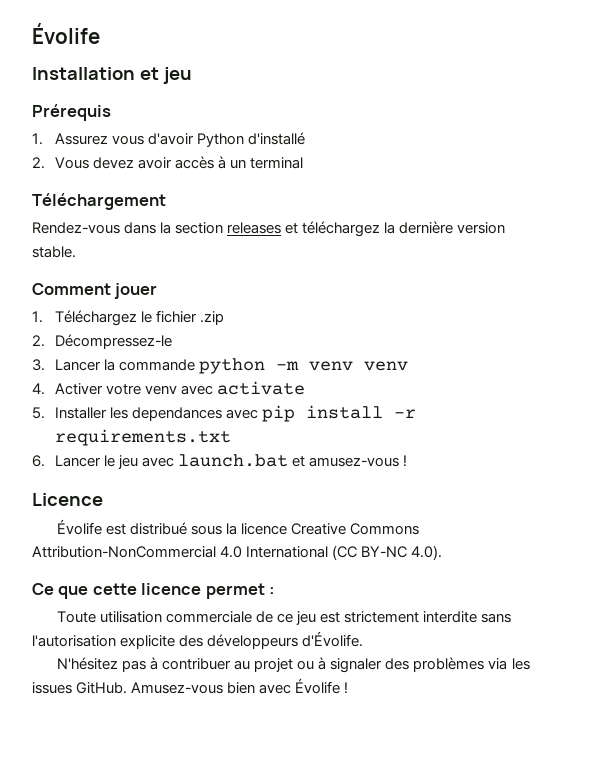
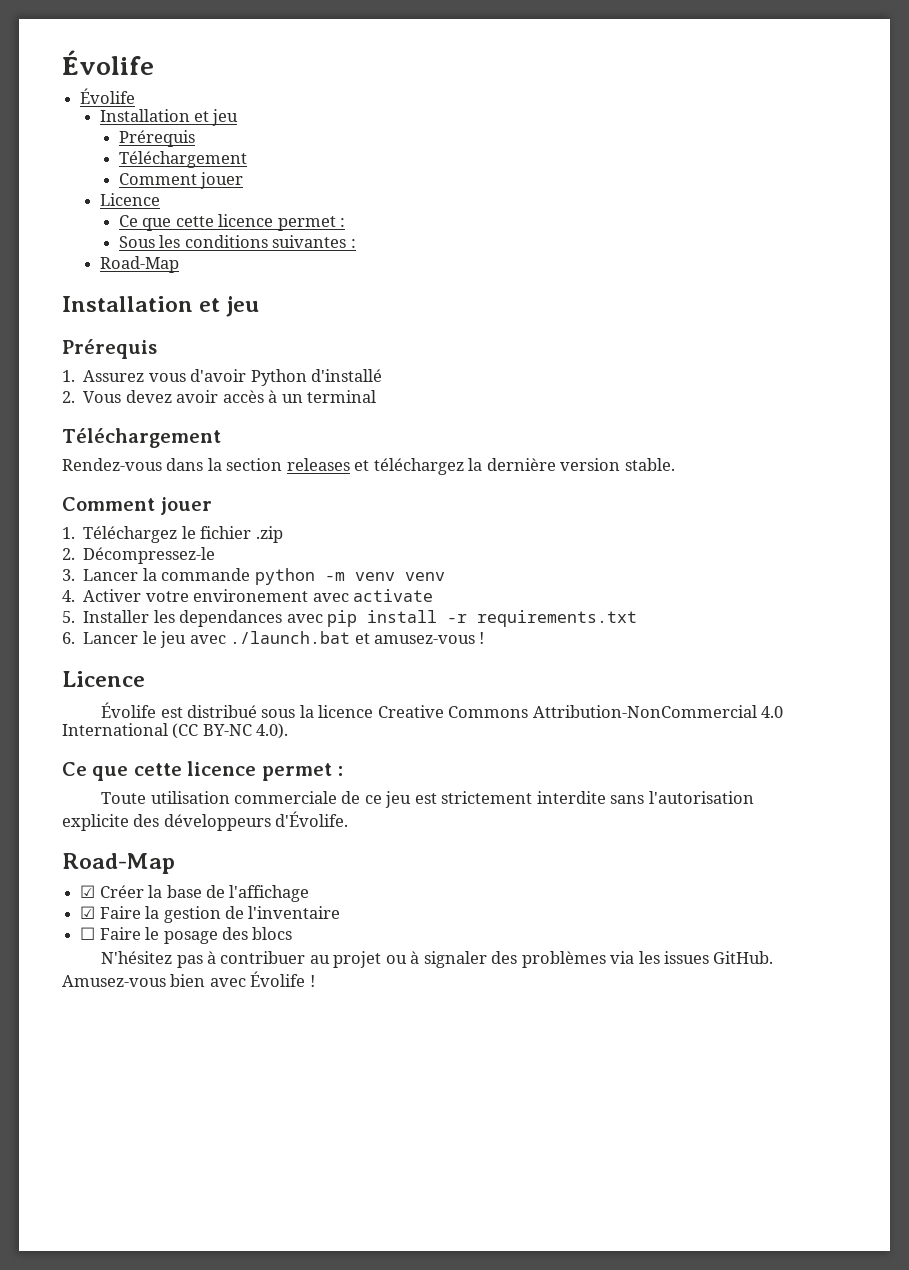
[32,23,100,44] Évolife -> [62,50,154,75] [80,88,136,104] [99,109,239,126] [119,130,196,147] [119,151,248,168] [119,172,244,189] [99,193,160,206] [119,214,346,231] [119,235,356,248] [99,256,179,273] Évolife // Évolife // Installation et jeu // Prérequis // Téléchargement // Comment jouer // Licence // Ce que cette licence permet : // Sous les conditions suivantes : // Road-Map
[145,385,178,395] venv -> [193,589,309,602] environement
[178,454,289,467] launch.bat -> [230,631,351,644] ./launch.bat
(364, 639) none -> [62,853,175,874] [80,885,310,902] [80,906,341,923] [80,927,293,944] // Road-Map // ☑ Créer la base de l'affichage // ☑ Faire la gestion de l'inventaire // ☐ Faire le posage des blocs

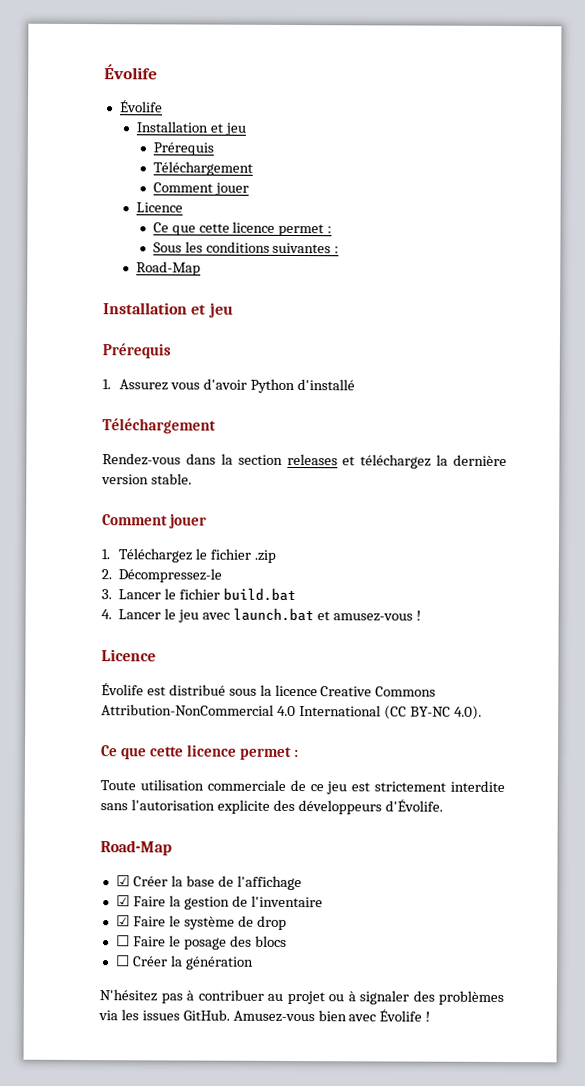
[62,390,376,403] // 2. Vous devez avoir accès à un terminal -> (355, 385) none
[142,568,445,585] [62,589,434,602] [62,610,638,627] [62,632,75,644] la commande python -m venv venv // 4. Activer votre environement avec activate // 5. Installer les dependances avec pip install -r requirements.txt // 6. -> [164,587,296,602] [101,609,112,620] le fichier build.bat // 4.
[230,631,351,644] ./launch.bat -> [232,607,314,622] launch.bat
(341, 912) none -> [115,915,287,930] // ☑ Faire le système de drop
(293, 933) none -> [115,955,254,970] // ☐ Créer la génération

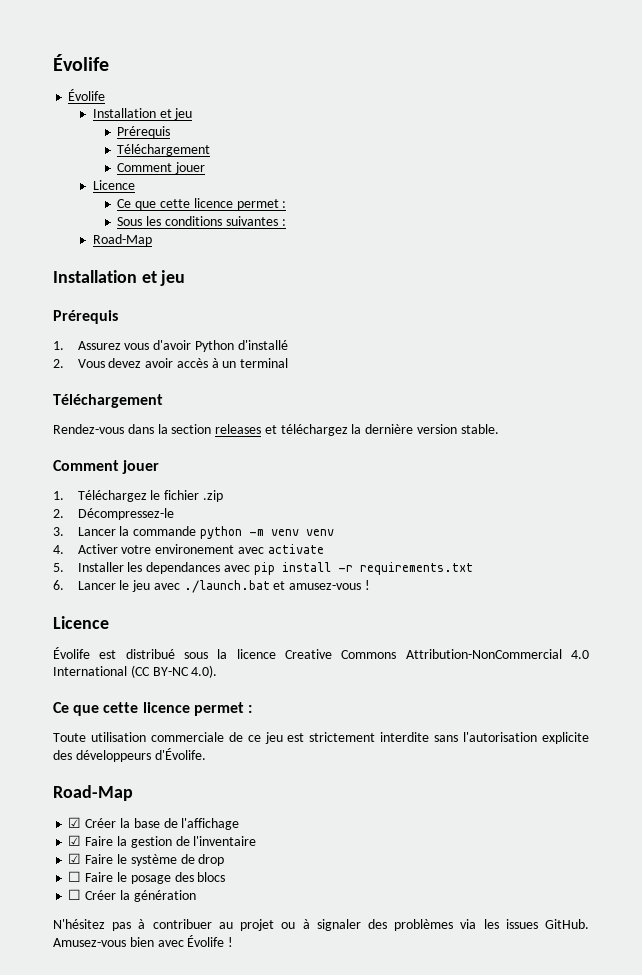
(355, 385) none -> [53,358,289,368] // 2. Vous devez avoir accès à un terminal
[164,587,296,602] [101,609,112,620] le fichier build.bat // 4. -> [119,526,334,539] [53,544,324,554] [53,562,473,575] [53,580,64,590] la commande python -m venv venv // 4. Activer votre environement avec activate // 5. Installer les dependances avec pip install -r requirements.txt // 6.
[232,607,314,622] launch.bat -> [183,580,270,593] ./launch.bat

